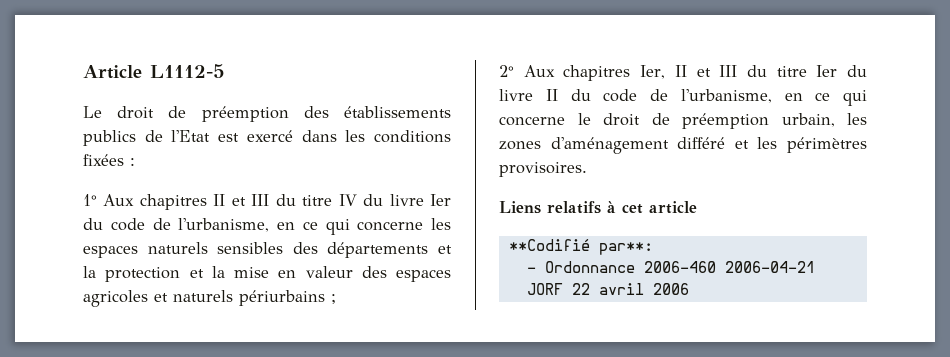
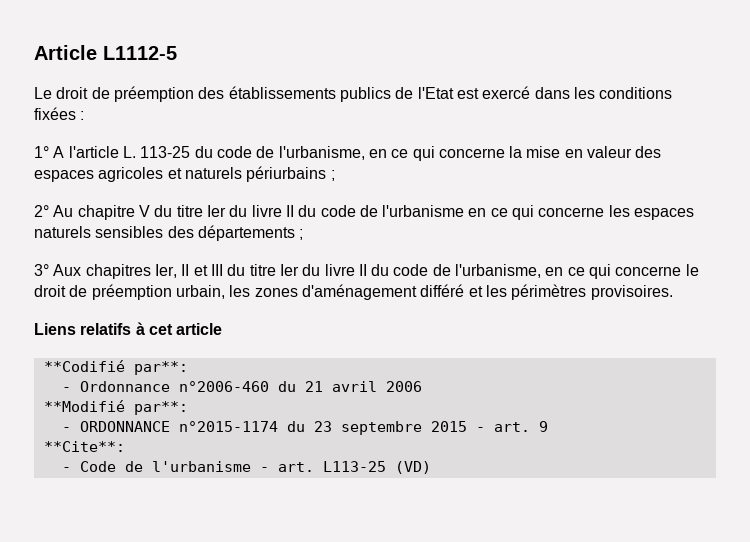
[103,194,452,210] [83,218,451,235] [83,242,452,258] [83,266,204,282] Aux chapitres II et III du titre IV du livre Ier du code de l'urbanisme, en ce qui concerne les espaces naturels sensibles des départements et la protection et -> [53,146,505,161] A l'article L. 113-25 du code de l'urbanisme, en ce qui concerne
(514, 71) none -> [53,205,695,220] [34,225,304,241] [34,264,49,276] Au chapitre V du titre Ier du livre II du code de l'urbanisme en ce qui concerne les espaces naturels sensibles des départements ; // 3°
[643,261,815,273] [526,283,689,295] 2006-460 2006-04-21 JORF 22 avril 2006 -> [178,381,422,392] [43,400,188,415] [61,421,548,435] [43,441,125,452] [61,461,431,474] n°2006-460 du 21 avril 2006 // **Modifié par**: // - ORDONNANCE n°2015-1174 du 23 septembre 2015 - art. 9 // **Cite**: // - Code de l'urbanisme - art. L113-25 (VD)

